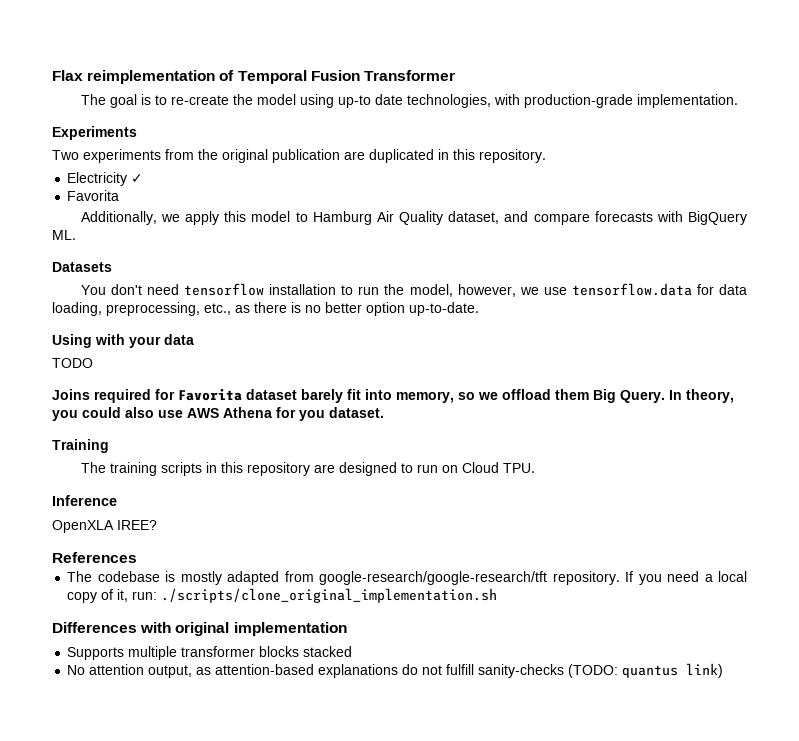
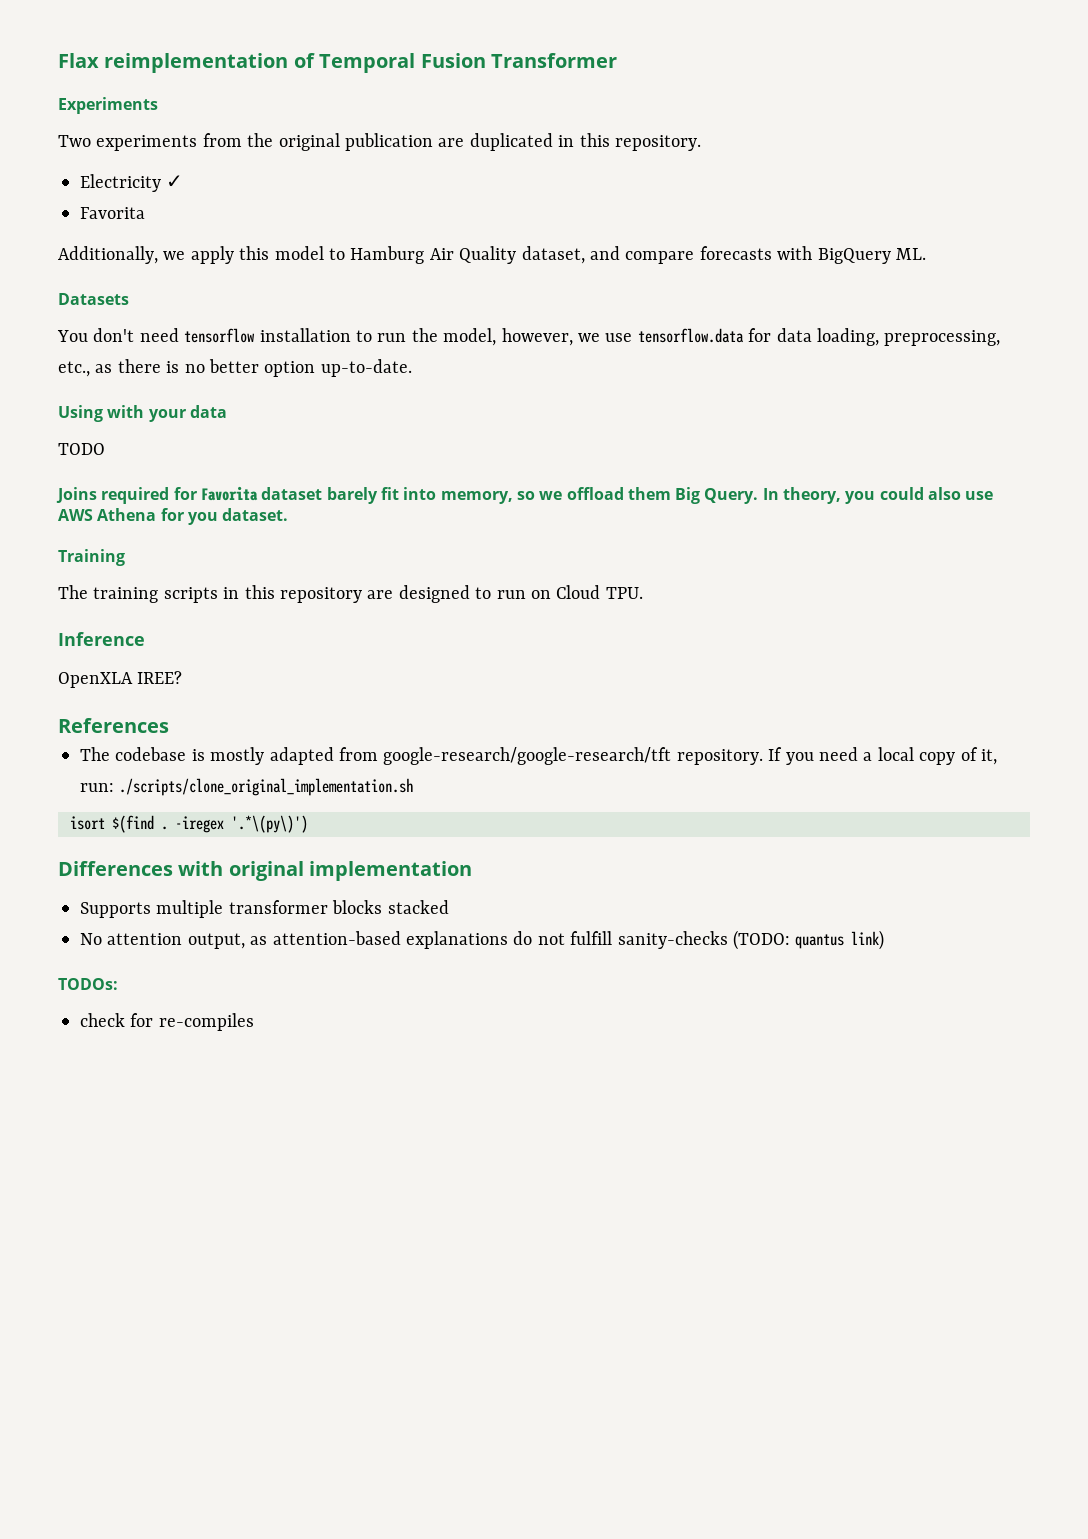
[80,94,738,108] // The goal is to re-create the model using up-to date technologies, with production-grade implementation. -> (617, 60) none
(498, 595) none -> [70,815,308,833] // isort $(find . -iregex '.*\(py\)')
(724, 670) none -> [58,978,118,990] [80,1013,254,1031] // TODOs: // check for re-compiles

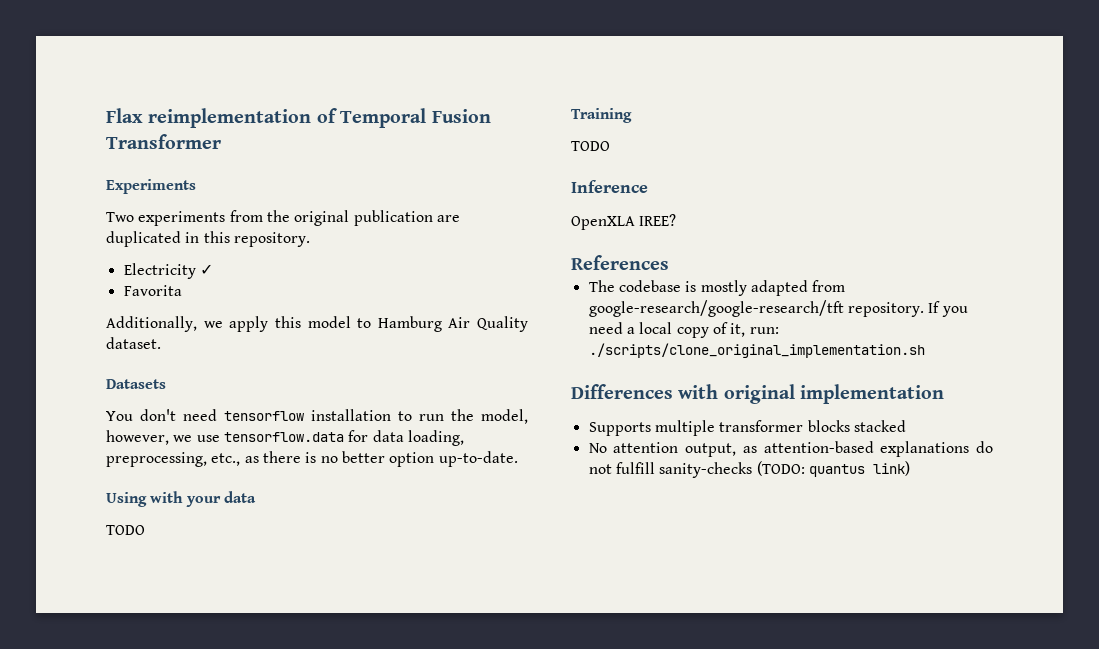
[521,246,926,264] dataset, and compare forecasts with BigQuery ML. -> [106,337,161,349] dataset.
[56,486,994,504] [58,508,289,525] [58,549,125,566] [58,585,643,603] Joins required for Favorita dataset barely fit into memory, so we offload them Big Query. In theory, you could also use AWS Athena for you dataset. // Training // The training scripts in this repository are designed to run on Cloud TPU. -> [571,108,632,123] [571,141,610,151] Training // TODO
[70,815,308,833] // isort $(find . -iregex '.*\(py\)') -> (925, 350) none
[58,978,118,990] [80,1013,254,1031] // TODOs: // check for re-compiles -> (910, 468) none

